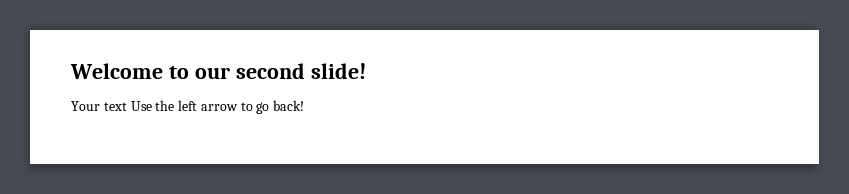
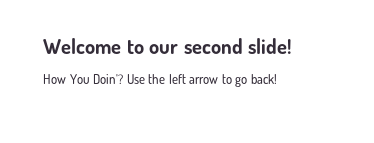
[71,101,127,111] Your text -> [43,74,124,84] How You Doin'?

